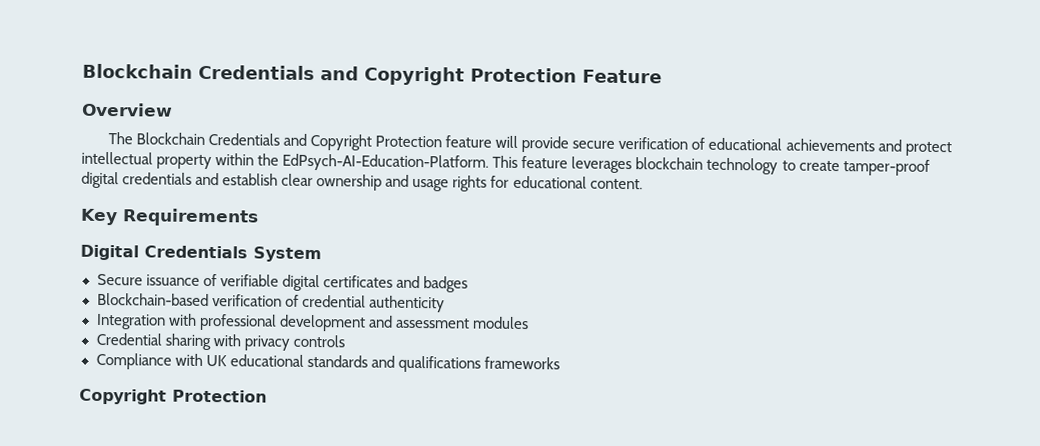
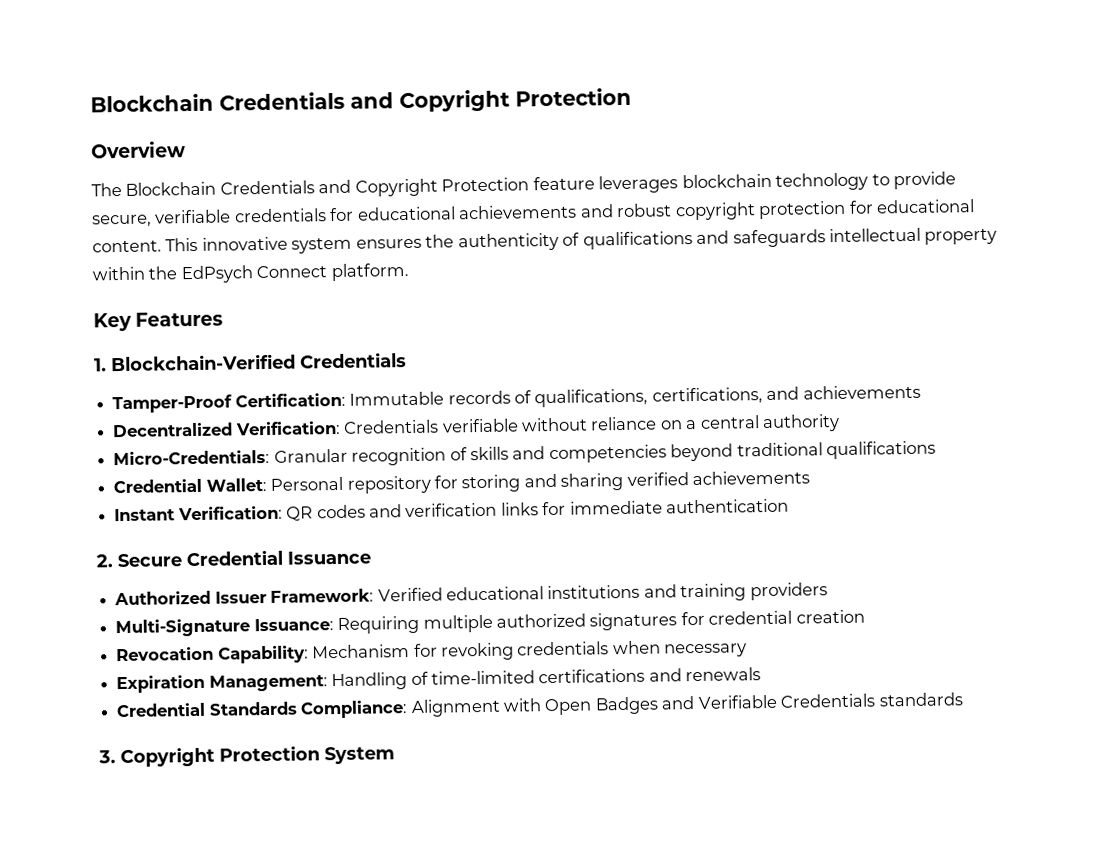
[82,63,662,86] Blockchain Credentials and Copyright Protection Feature -> [90,87,632,113] Blockchain Credentials and Copyright Protection
[495,135,952,157] [81,151,930,176] [81,171,643,192] [80,208,259,227] [80,244,322,263] [96,273,468,293] [96,292,445,313] [95,313,529,332] [95,332,345,351] [95,352,560,373] [79,388,267,405] will provide secure verification of educational achievements and protect intellectual property within the EdPsych-AI-Education-Platform. This feature leverages blockchain technology to create tamper-proof digital credentials and establish clear ownership and usage rights for educational content. // Key Requirements // Digital Credentials System // Secure issuance of verifiable digital certificates and badges // Blockchain-based verification of credential authenticity // Integration with professional development and assessment modules // Credential sharing with privacy controls // Compliance with UK educational standards and qualifications frameworks // Copyright Protection -> [598,171,957,194] [92,199,976,228] [92,227,998,254] [92,262,409,284] [93,311,224,332] [94,352,407,372] [112,384,921,414] [112,413,841,438] [113,440,937,466] [113,470,811,494] [114,498,790,522] [96,549,371,568] [114,582,828,606] [115,609,865,638] [116,640,748,664] [116,667,762,694] [116,692,963,719] [98,745,395,768] leverages blockchain technology to provide secure, verifiable credentials for educational achievements and robust copyright protection for educational content. This innovative system ensures the authenticity of qualifications and safeguards intellectual property within the EdPsych Connect platform. // Key Features // 1. Blockchain-Verified Credentials // Tamper-Proof Certification: Immutable records of qualifications, certifications, and achievements // Decentralized Verification: Credentials verifiable without reliance on a central authority // Micro-Credentials: Granular recognition of skills and competencies beyond traditional qualifications // Credential Wallet: Personal repository for storing and sharing verified achievements // Instant Verification: QR codes and verification links for immediate authentication // 2. Secure Credential Issuance // Authorized Issuer Framework: Verified educational institutions and training providers // Multi-Signature Issuance: Requiring multiple authorized signatures for credential creation // Revocation Capability: Mechanism for revoking credentials when necessary // Expiration Management: Handling of time-limited certifications and renewals // Credential Standards Compliance: Alignment with Open Badges and Verifiable Credentials standards // 3. Copyright Protection System

